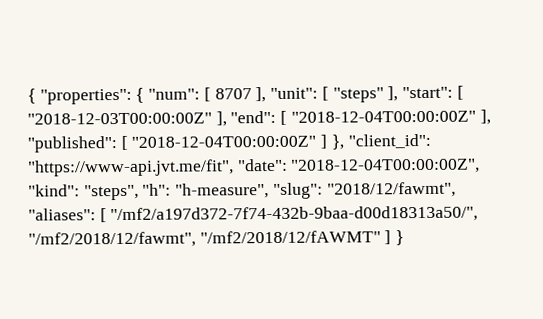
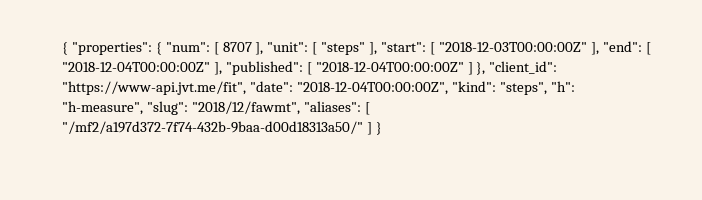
[110,205,479,224] [28,230,381,248] "/mf2/a197d372-7f74-432b-9baa-d00d18313a50/", "/mf2/2018/12/fawmt", "/mf2/2018/12/fAWMT" -> [62,121,363,134] "/mf2/a197d372-7f74-432b-9baa-d00d18313a50/"

